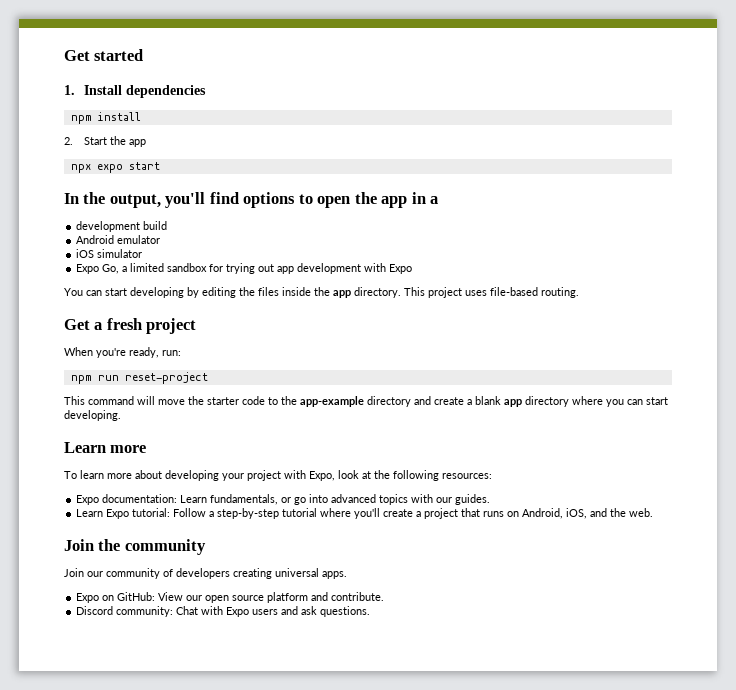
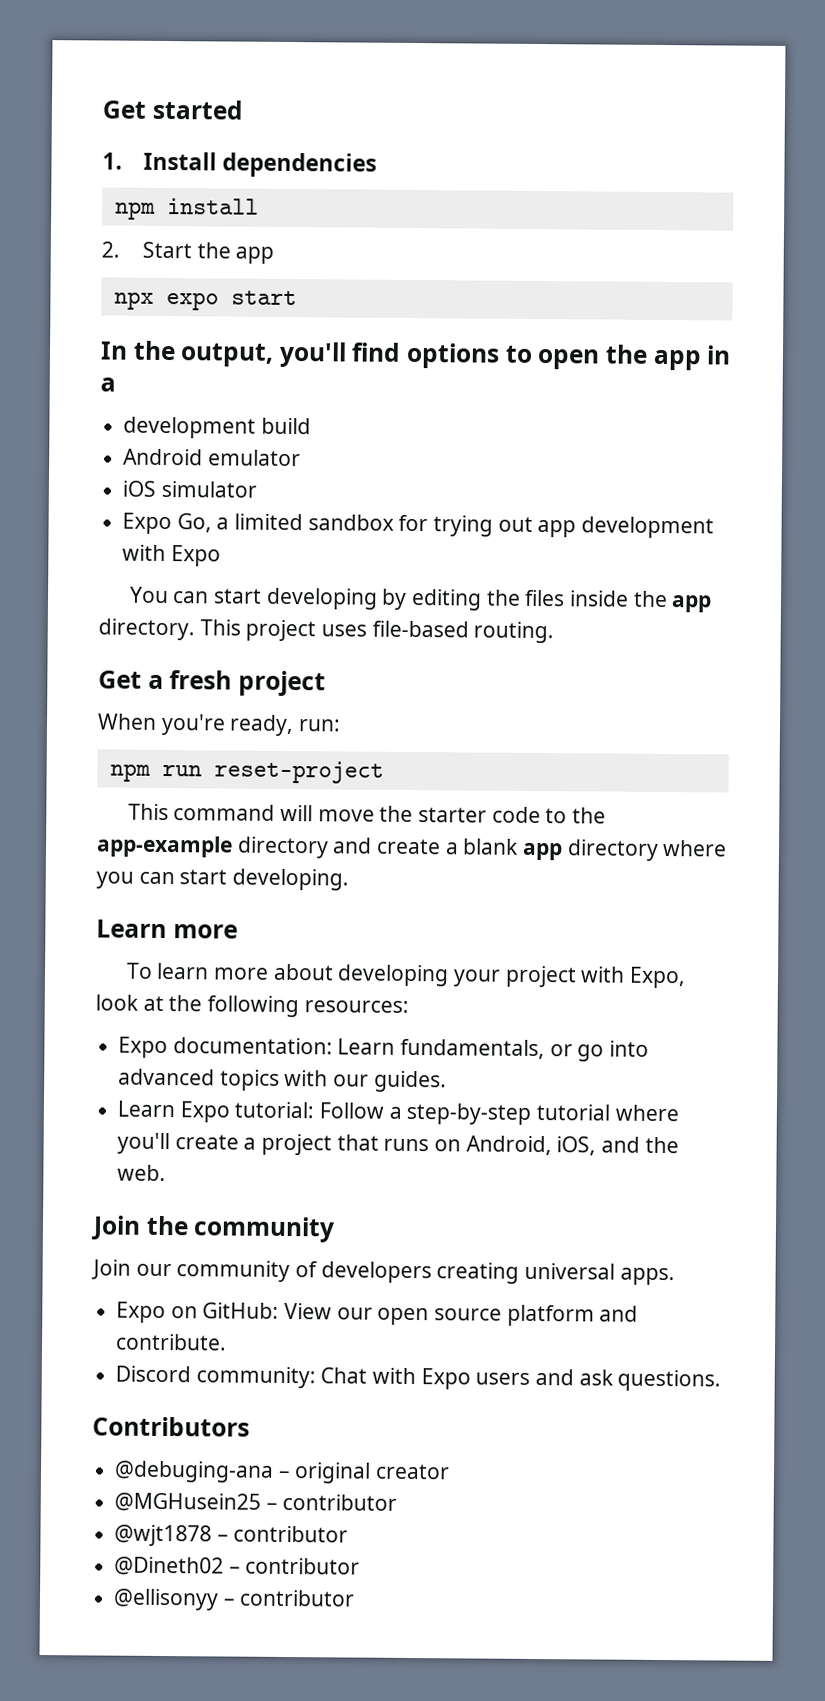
(371, 611) none -> [92,1416,250,1437] [114,1460,451,1484] [114,1492,398,1512] [114,1524,349,1547] [114,1556,361,1576] [113,1588,356,1611] // Contributors // @debuging-ana – original creator // @MGHusein25 – contributor // @wjt1878 – contributor // @Dineth02 – contributor // @ellisonyy – contributor

